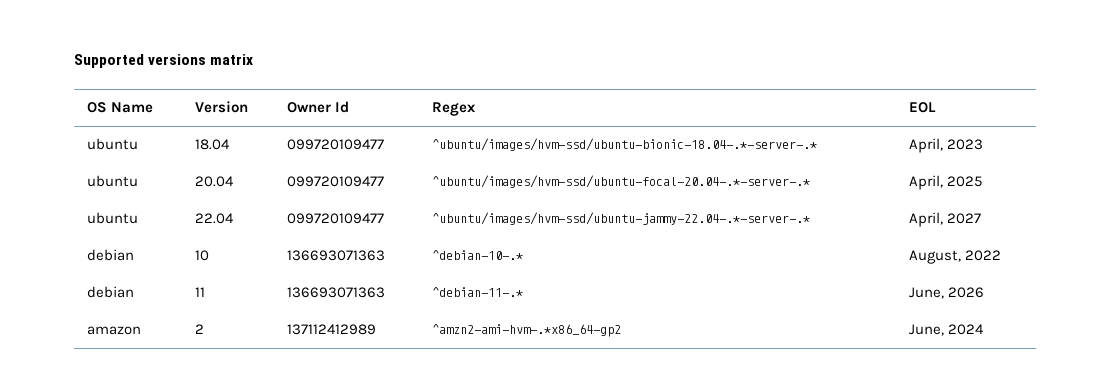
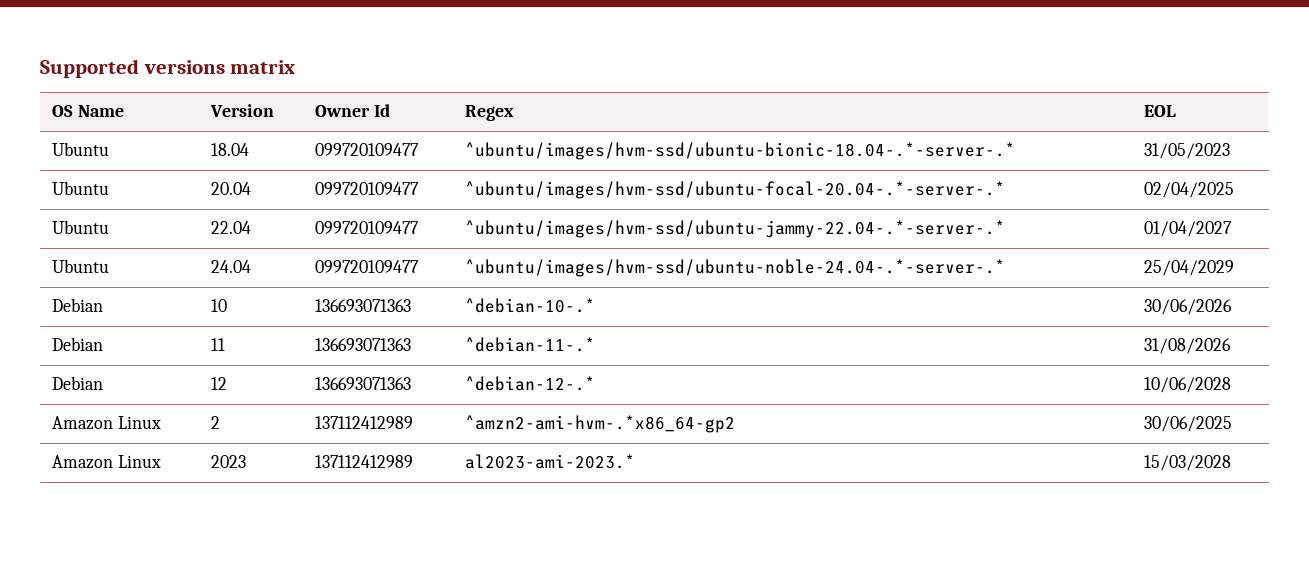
[86,138,138,150] ubuntu -> [51,142,109,156] Ubuntu
[908,138,983,153] [86,175,138,187] April, 2023 // ubuntu -> [1143,143,1230,159] [51,181,109,195] 31/05/2023 // Ubuntu
[908,175,982,190] [86,212,138,224] April, 2025 // ubuntu -> [1143,182,1234,198] [51,220,109,234] 02/04/2025 // Ubuntu
[908,212,981,227] [86,249,134,261] April, 2027 // debian -> [1143,221,1232,237] [51,259,109,273] [210,260,251,273] [314,260,419,273] [464,259,1005,277] [1143,260,1234,276] [51,298,103,312] 01/04/2027 // Ubuntu | 24.04 | 099720109477 | ^ubuntu/images/hvm-ssd/ubuntu-noble-24.04-.*-server-.* | 25/04/2029 // Debian
[908,250,1001,264] [86,286,134,298] August, 2022 // debian -> [1143,299,1232,315] [51,337,103,351] 30/06/2026 // Debian
[908,287,984,299] [86,326,141,335] [194,324,204,334] [286,324,376,335] [431,324,621,337] [908,324,984,336] June, 2026 // amazon | 2 | 137112412989 | ^amzn2-ami-hvm-.*x86_64-gp2 | June, 2024 -> [1143,338,1231,354] [51,376,103,390] [210,377,227,390] [314,377,411,390] [464,376,595,391] [1143,377,1231,393] [51,416,161,430] [210,416,220,429] [314,416,413,429] [464,415,735,433] [1143,416,1232,432] [51,455,161,469] [210,455,246,468] [314,455,413,468] [464,454,635,469] [1143,455,1231,471] 31/08/2026 // Debian | 12 | 136693071363 | ^debian-12-.* | 10/06/2028 // Amazon Linux | 2 | 137112412989 | ^amzn2-ami-hvm-.*x86_64-gp2 | 30/06/2025 // Amazon Linux | 2023 | 137112412989 | al2023-ami-2023.* | 15/03/2028

